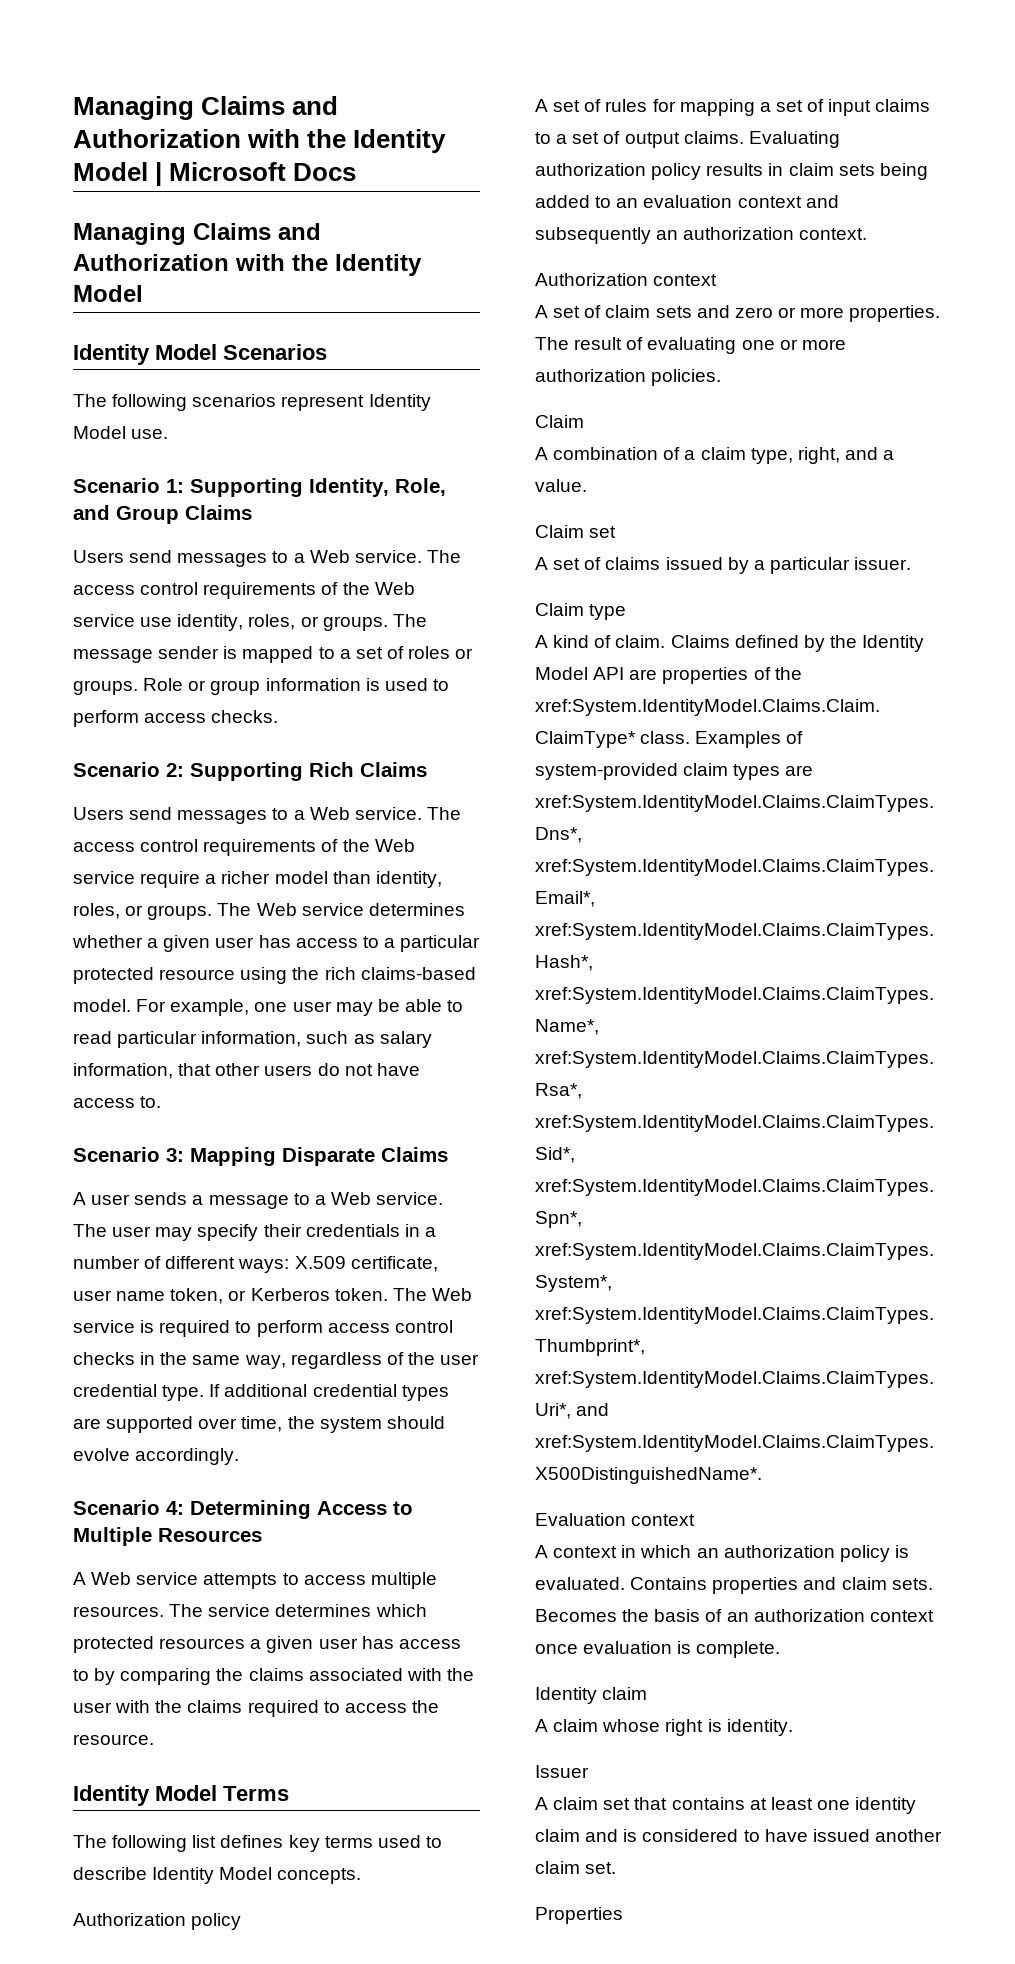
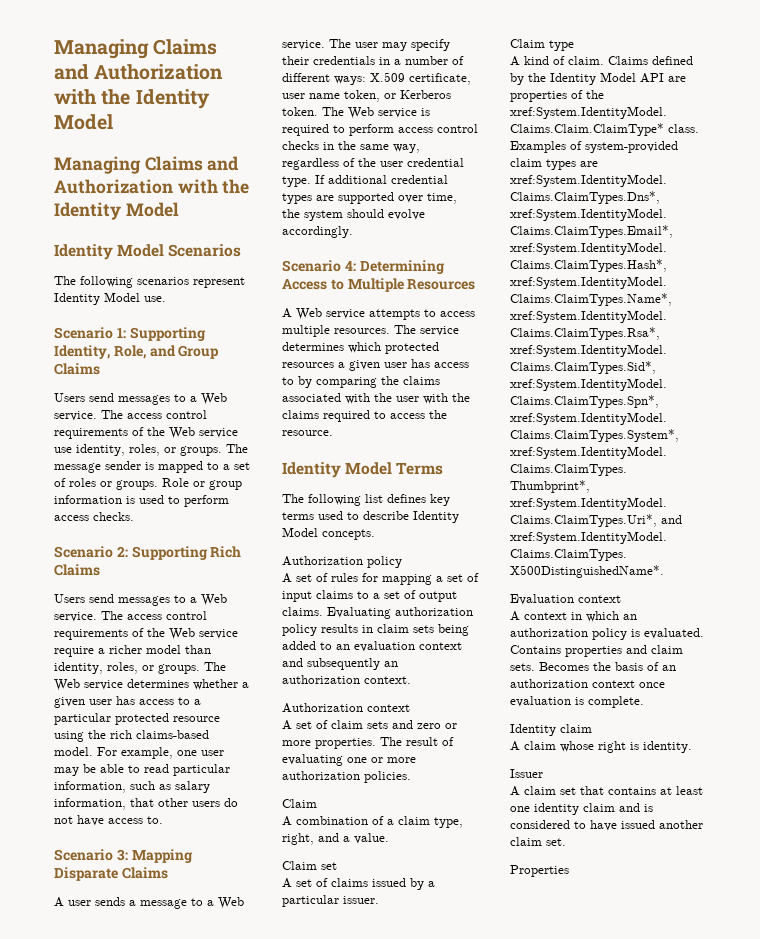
[73,96,339,120] [73,129,447,153] [73,162,357,186] Managing Claims and Authorization with the Identity Model | Microsoft Docs -> [54,39,218,59] [54,64,224,80] [54,89,210,109] [54,114,113,130] Managing Claims and Authorization with the Identity Model

